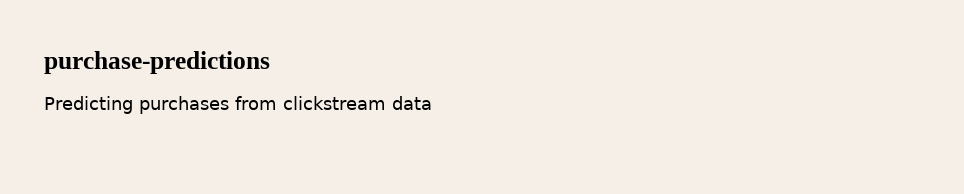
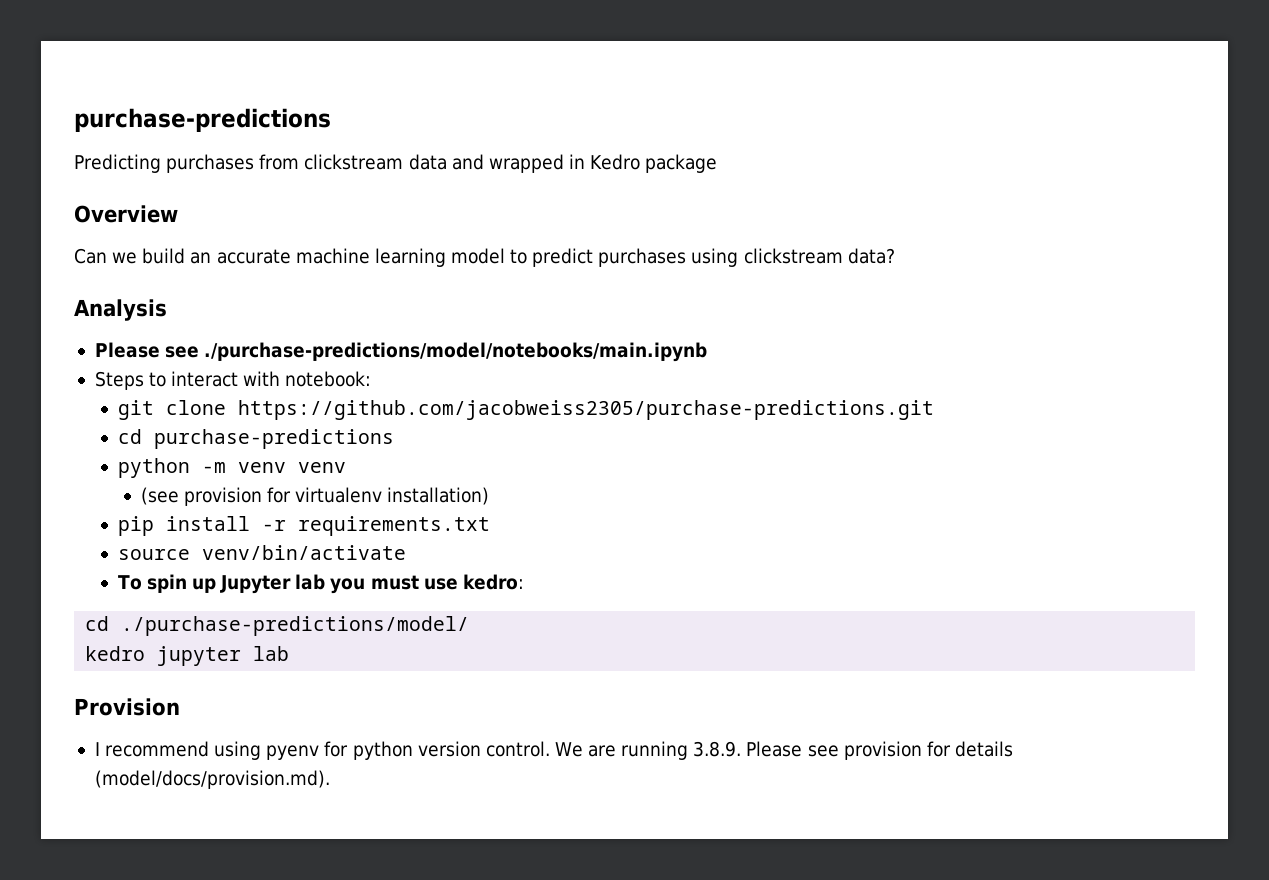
(432, 103) none -> [451,154,718,173] [74,205,178,223] [74,248,895,267] [74,299,167,321] [94,342,708,362] [94,371,372,390] [117,400,934,420] [117,429,394,449] [117,458,346,478] [140,487,490,506] [117,516,490,536] [117,545,406,560] [117,574,524,594] [85,616,470,636] [85,646,290,666] [74,698,180,716] [94,741,1013,760] [94,770,330,789] and wrapped in Kedro package // Overview // Can we build an accurate machine learning model to predict purchases using clickstream data? // Analysis // Please see ./purchase-predictions/model/notebooks/main.ipynb // Steps to interact with notebook: // git clone https://github.com/jacobweiss2305/purchase-predictions.git // cd purchase-predictions // python -m venv venv // (see provision for virtualenv installation) // pip install -r requirements.txt // source venv/bin/activate // To spin up Jupyter lab you must use kedro: // cd ./purchase-predictions/model/ // kedro jupyter lab // Provision // I recommend using pyenv for python version control. We are running 3.8.9. Please see provision for details (model/docs/provision.md).

